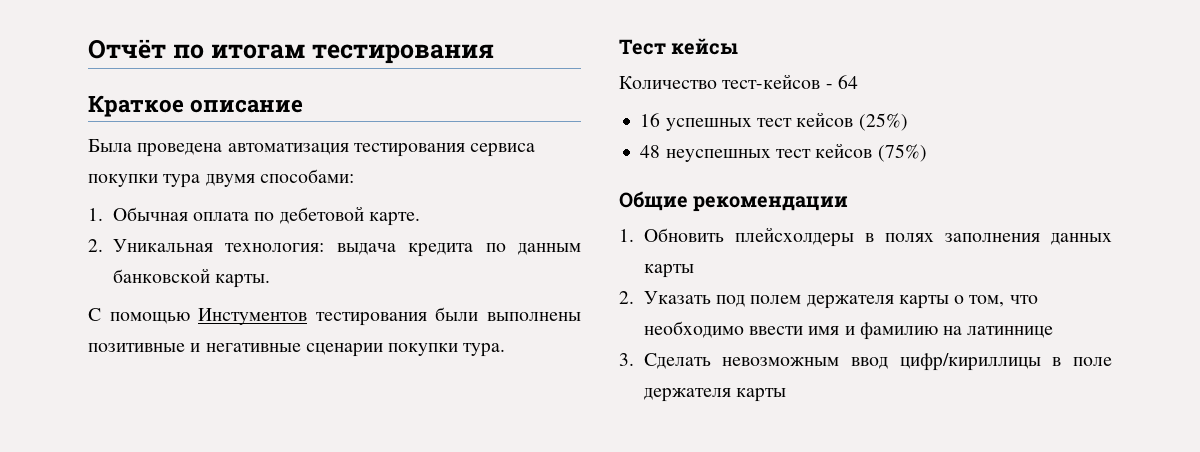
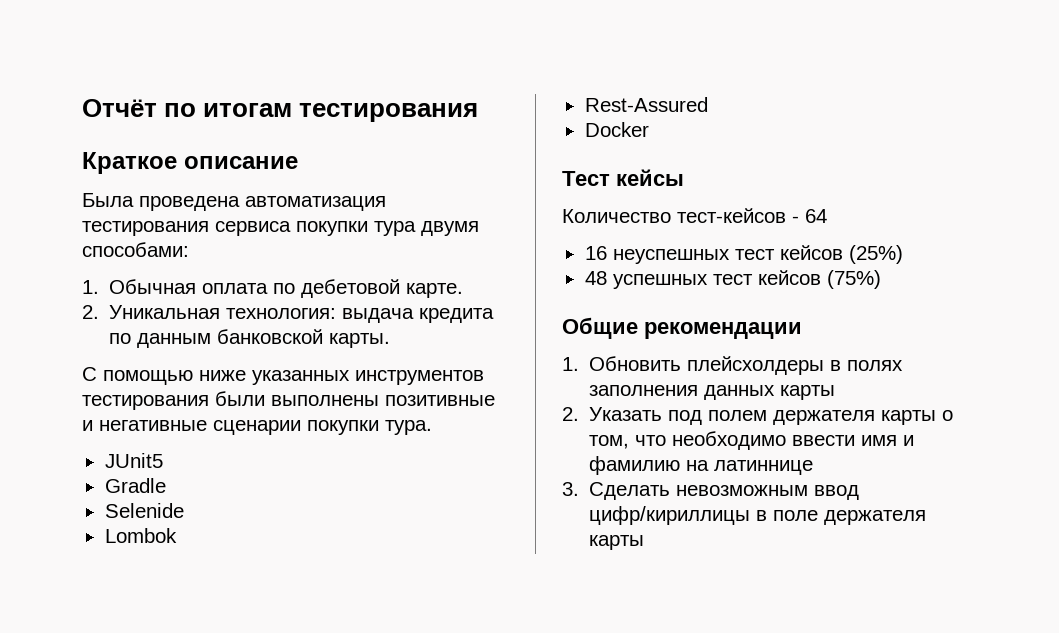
[198,308,308,325] Инстументов -> [199,370,484,385] ниже указанных инструментов
(506, 350) none -> [104,453,163,468] [104,478,166,493] [104,503,184,518] [104,528,177,543] [584,97,708,112] [584,122,649,137] // JUnit5 // Gradle // Selenide // Lombok // Rest-Assured // Docker
[665,118,752,131] успешных -> [612,249,730,264] неуспешных
[665,149,771,162] неуспешных -> [612,274,708,289] успешных

